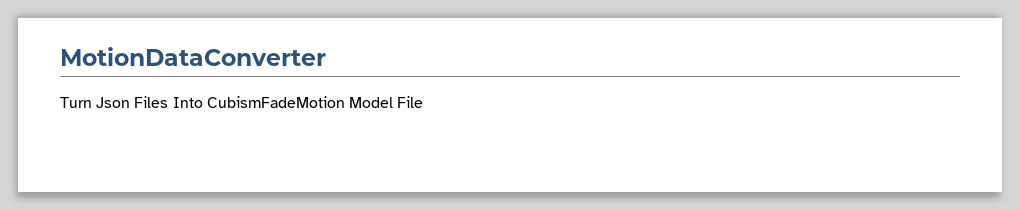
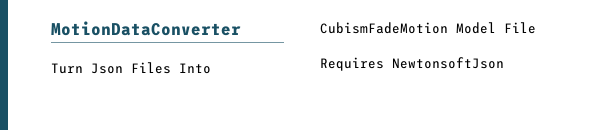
(424, 102) none -> [320,57,504,71] // Requires NewtonsoftJson

